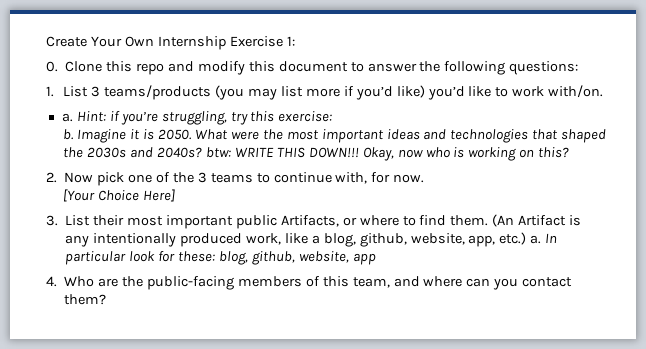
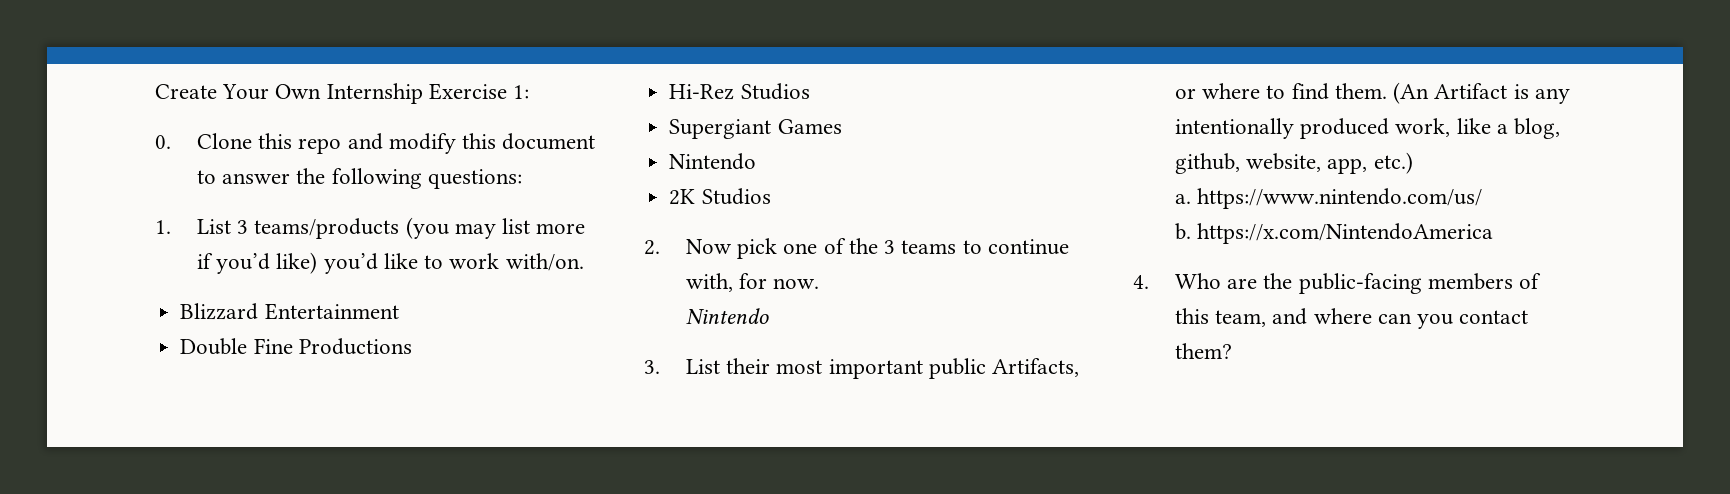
[61,111,333,125] [63,129,607,143] [63,147,570,161] a. Hint: if you’re struggling, try this exercise: // b. Imagine it is 2050. What were the most important ideas and technologies that shaped the 2030s and 2040s? btw: WRITE THIS DOWN!!! Okay, now who is working on this? -> [180,303,399,320] [180,338,412,355] [669,83,810,100] [669,119,842,139] [669,153,757,170] [669,188,771,205] Blizzard Entertainment // Double Fine Productions // Hi-Rez Studios // Supergiant Games // Nintendo // 2K Studios
[63,189,176,202] [Your Choice Here] -> [686,308,770,324] Nintendo
[530,233,558,244] [65,251,376,265] a. In particular look for these: blog, github, website, app -> [1175,188,1483,209] [1175,223,1494,244] // a. https://www.nintendo.com/us/ // b. https://x.com/NintendoAmerica

